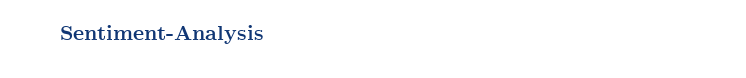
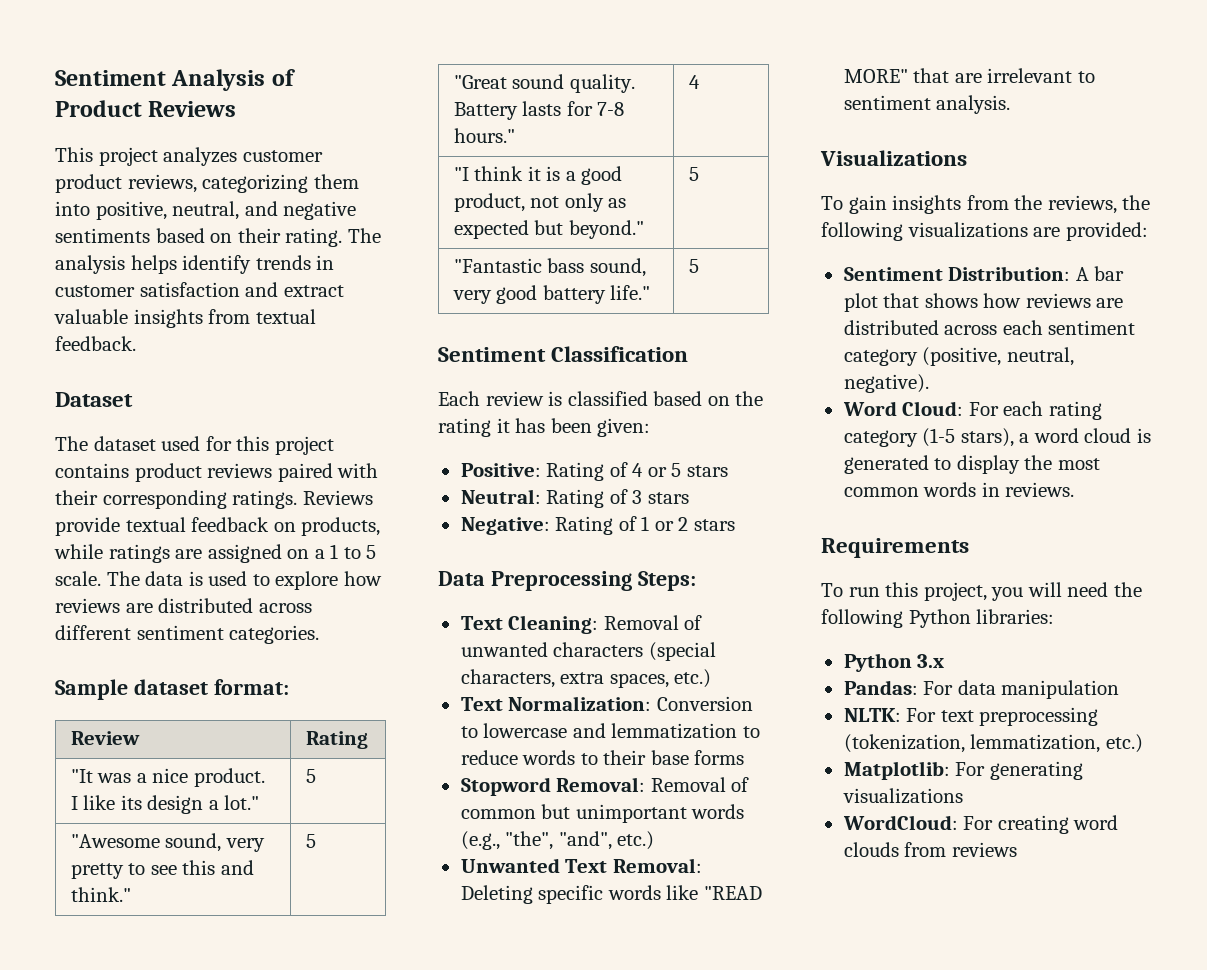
[60,25,264,44] Sentiment-Analysis -> [55,69,295,91] [55,100,237,117] [55,147,323,166] [55,174,359,193] [55,201,357,220] [55,228,381,247] [55,255,335,274] [55,282,344,297] [54,309,316,328] [55,336,136,351] [55,392,133,407] [55,436,334,455] [55,463,379,482] [55,490,373,509] [55,517,381,536] [54,544,377,563] [55,571,382,590] [55,598,312,613] [55,625,320,644] [55,679,289,700] [70,731,140,745] [305,731,368,749] [70,768,265,787] [70,795,260,814] [305,769,316,783] [70,833,265,852] [70,860,254,879] [70,887,131,902] [305,834,316,848] [453,74,635,93] [453,101,625,120] [453,128,515,143] [688,75,700,89] [453,166,623,185] [453,193,627,212] [453,220,644,239] [688,167,699,181] [453,258,646,277] [452,285,651,304] [688,259,699,273] [438,346,689,362] [438,391,764,406] [438,418,651,437] [460,462,728,481] [460,489,689,508] [460,516,735,535] [438,571,696,591] [460,615,703,634] [460,642,716,661] [460,669,712,688] [460,696,753,711] [460,723,760,739] [460,750,745,765] [460,777,750,796] [460,804,745,823] [460,831,655,850] [460,858,702,873] [460,885,762,904] [843,68,1095,83] [843,95,1011,114] [820,150,967,166] [821,195,1151,214] [821,222,1148,241] [843,266,1125,281] [843,293,1124,312] [843,320,1136,335] [843,347,1074,366] [843,374,929,393] [842,401,1102,420] [843,428,1151,447] [843,455,1100,474] [843,482,1075,497] [821,538,969,558] [821,582,1142,601] [821,609,1055,628] [843,653,945,672] [843,680,1120,699] [843,707,1099,726] [843,734,1143,753] [843,761,1083,780] [842,788,963,804] [842,815,1119,834] [843,842,1017,857] Sentiment Analysis of Product Reviews // This project analyzes customer product reviews, categorizing them into positive, neutral, and negative sentiments based on their rating. The analysis helps identify trends in customer satisfaction and extract valuable insights from textual feedback. // Dataset // The dataset used for this project contains product reviews paired with their corresponding ratings. Reviews provide textual feedback on products, while ratings are assigned on a 1 to 5 scale. The data is used to explore how reviews are distributed across different sentiment categories. // Sample dataset format: // Review | Rating // "It was a nice product. I like its design a lot." | 5 // "Awesome sound, very pretty to see this and think." | 5 // "Great sound quality. Battery lasts for 7-8 hours." | 4 // "I think it is a good product, not only as expected but beyond." | 5 // "Fantastic bass sound, very good battery life." | 5 // Sentiment Classification // Each review is classified based on the rating it has been given: // Positive: Rating of 4 or 5 stars // Neutral: Rating of 3 stars // Negative: Rating of 1 or 2 stars // Data Preprocessing Steps: // Text Cleaning: Removal of unwanted characters (special characters, extra spaces, etc.) // Text Normalization: Conversion to lowercase and lemmatization to reduce words to their base forms // Stopword Removal: Removal of common but unimportant words (e.g., "the", "and", etc.) // Unwanted Text Removal: Deleting specific words like "READ MORE" that are irrelevant to sentiment analysis. // Visualizations // To gain insights from the reviews, the following visualizations are provided: // Sentiment Distribution: A bar plot that shows how reviews are distributed across each sentiment category (positive, neutral, negative). // Word Cloud: For each rating category (1-5 stars), a word cloud is generated to display the most common words in reviews. // Requirements // To run this project, you will need the following Python libraries: // Python 3.x // Pandas: For data manipulation // NLTK: For text preprocessing (tokenization, lemmatization, etc.) // Matplotlib: For generating visualizations // WordCloud: For creating word clouds from reviews

